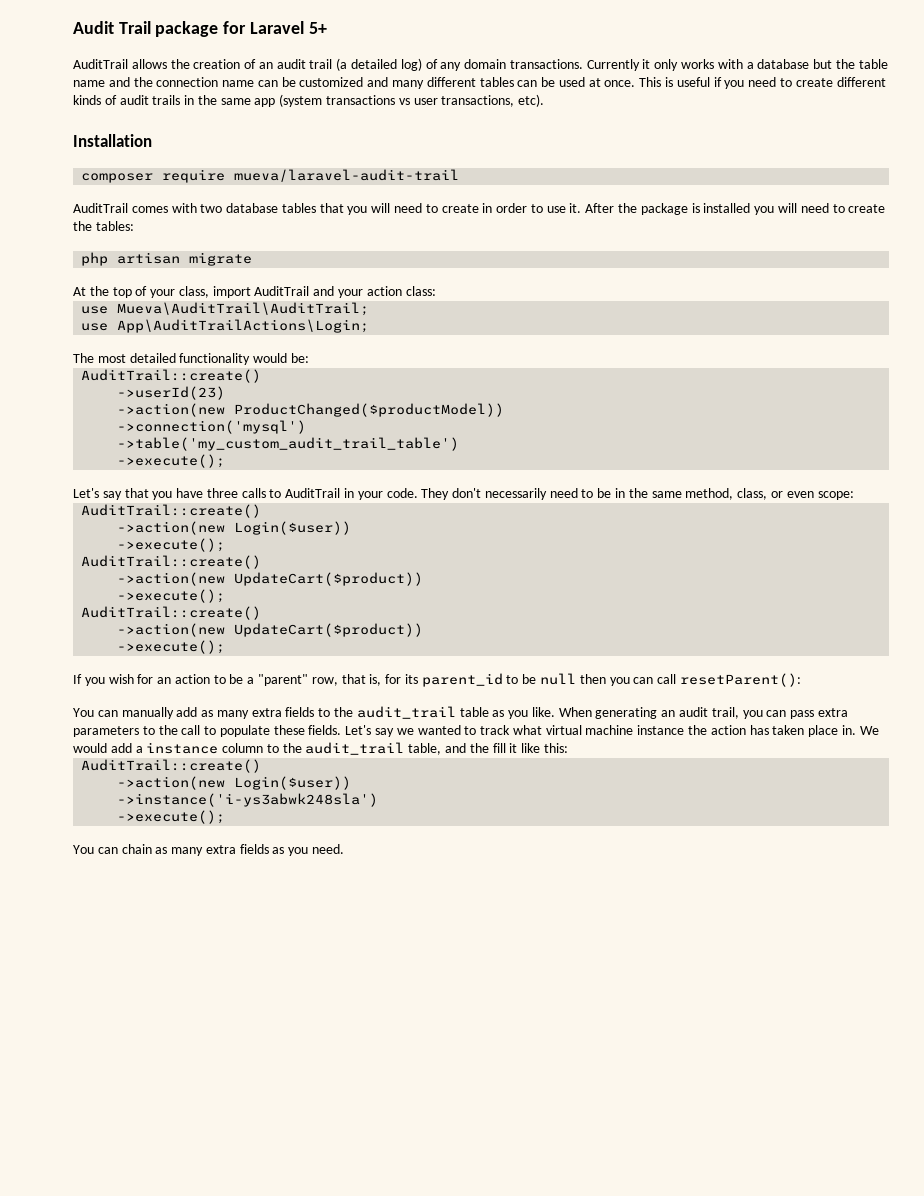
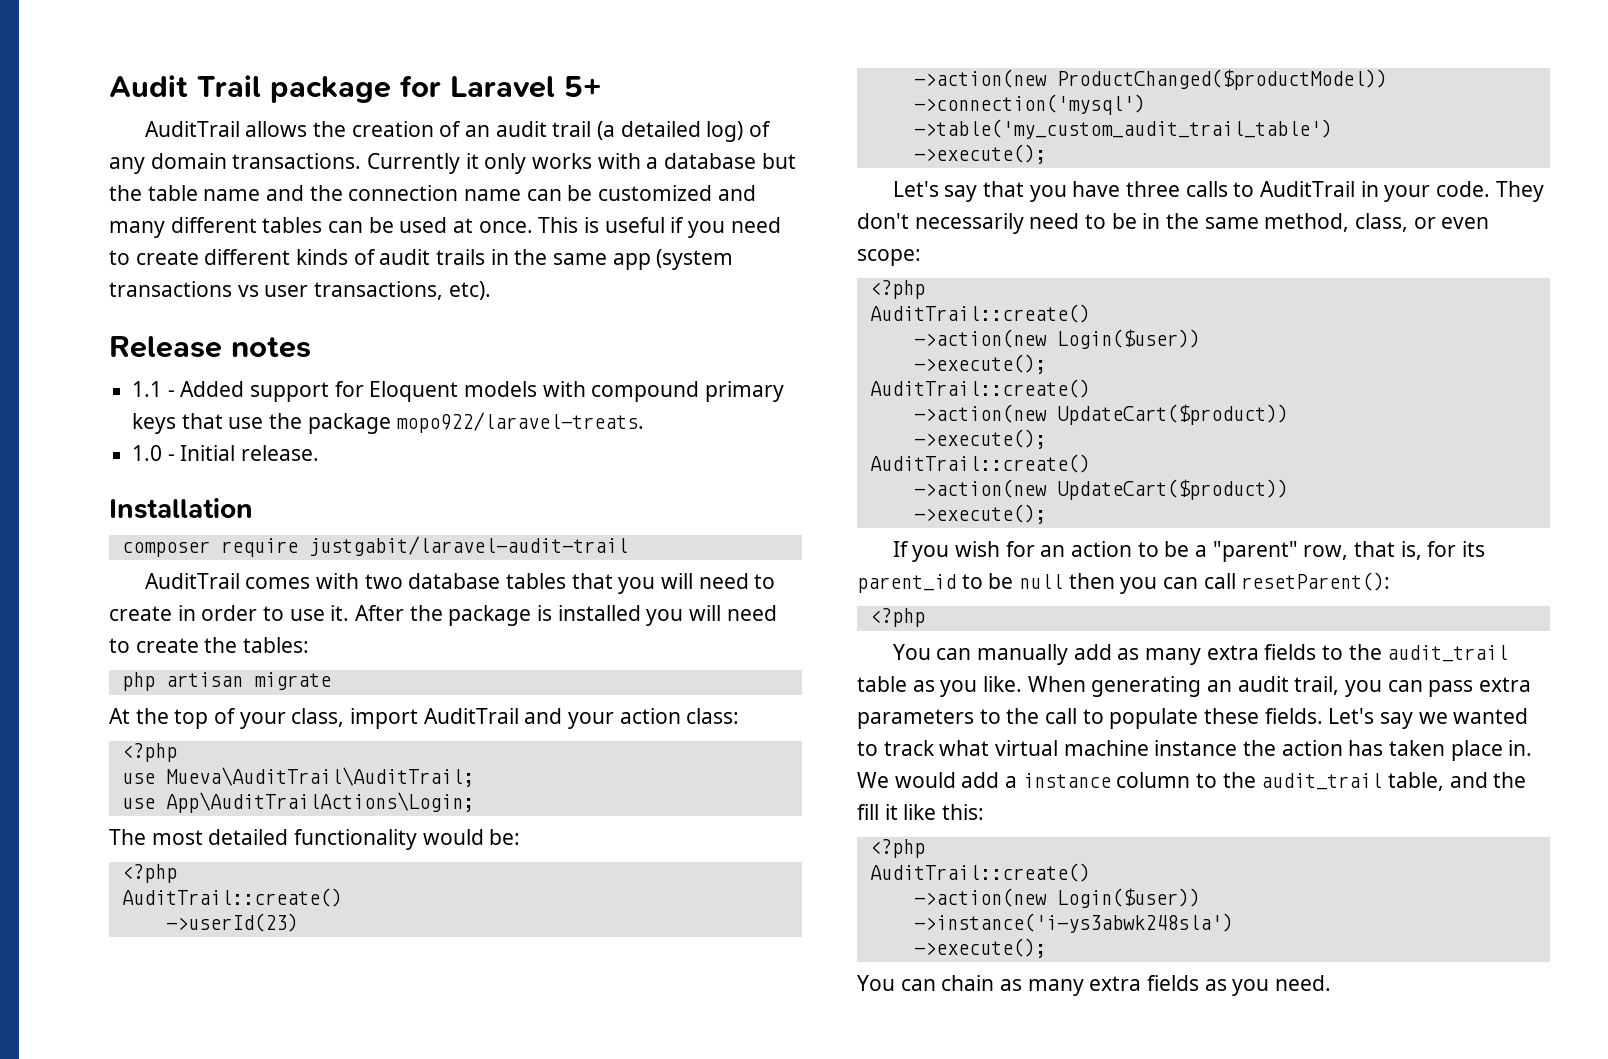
(545, 100) none -> [109,336,311,358] [132,381,785,402] [132,412,645,434] [132,445,320,461] // Release notes // 1.1 - Added support for Eloquent models with compound primary keys that use the package mopo922/laravel-treats. // 1.0 - Initial release.
[234,169,460,182] mueva/laravel-audit-trail -> [308,536,628,556] justgabit/laravel-audit-trail
(436, 291) none -> [121,743,177,762] // <?php
(309, 358) none -> [121,864,177,883] // <?php
(854, 495) none -> [869,280,925,299] // <?php
(801, 680) none -> [869,608,925,627] // <?php
(568, 748) none -> [869,839,925,858] // <?php

